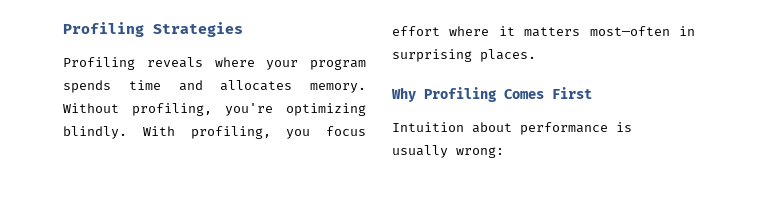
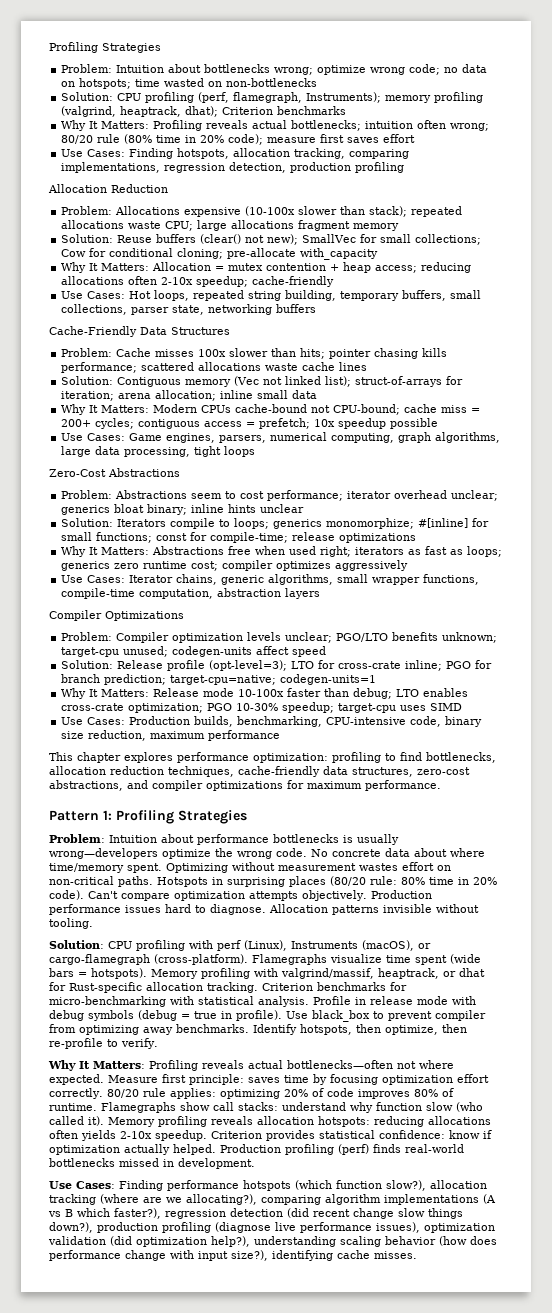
[63,22,243,37] [63,57,366,70] [63,80,366,93] [63,103,366,116] [63,126,366,139] [392,26,695,37] [392,49,536,62] [391,87,592,102] Profiling Strategies // Profiling reveals where your program spends time and allocates memory. Without profiling, you're optimizing blindly. With profiling, you focus effort where it matters most—often in surprising places. // Why Profiling Comes First // -> [49,42,161,53] [61,64,488,75] [61,78,318,89] [61,92,484,103] [61,106,347,117] [61,120,490,131] [61,134,416,145] [61,148,410,159] [61,162,405,173] [48,184,168,193] [61,206,463,217] [61,220,400,231] [61,234,482,245] [61,248,379,260] [61,262,472,273] [61,276,335,287] [61,290,482,301] [61,304,317,315] [49,326,230,337] [61,348,448,359] [61,362,368,373] [61,376,464,387] [61,390,318,401] [61,404,481,415] [61,418,439,429] [61,432,501,443] [61,446,256,457] [49,468,180,477] [61,490,499,501] [61,504,305,515] [61,518,490,529] [61,532,417,543] [61,546,503,557] [61,560,409,571] [61,574,480,585] [61,588,321,599] [49,610,184,621] [61,632,498,643] [61,646,327,657] [61,660,493,671] [61,674,377,685] [61,688,469,699] [61,702,463,713] [61,716,483,727] [61,730,281,741] [49,752,496,763] [49,766,470,777] [49,780,441,791] [49,810,247,824] [49,834,105,843] Profiling Strategies // Problem: Intuition about bottlenecks wrong; optimize wrong code; no data on hotspots; time wasted on non-bottlenecks // Solution: CPU profiling (perf, flamegraph, Instruments); memory profiling (valgrind, heaptrack, dhat); Criterion benchmarks // Why It Matters: Profiling reveals actual bottlenecks; intuition often wrong; 80/20 rule (80% time in 20% code); measure first saves effort // Use Cases: Finding hotspots, allocation tracking, comparing implementations, regression detection, production profiling // Allocation Reduction // Problem: Allocations expensive (10-100x slower than stack); repeated allocations waste CPU; large allocations fragment memory // Solution: Reuse buffers (clear() not new); SmallVec for small collections; Cow for conditional cloning; pre-allocate with_capacity // Why It Matters: Allocation = mutex contention + heap access; reducing allocations often 2-10x speedup; cache-friendly // Use Cases: Hot loops, repeated string building, temporary buffers, small collections, parser state, networking buffers // Cache-Friendly Data Structures // Problem: Cache misses 100x slower than hits; pointer chasing kills performance; scattered allocations waste cache lines // Solution: Contiguous memory (Vec not linked list); struct-of-arrays for iteration; arena allocation; inline small data // Why It Matters: Modern CPUs cache-bound not CPU-bound; cache miss = 200+ cycles; contiguous access = prefetch; 10x speedup possible // Use Cases: Game engines, parsers, numerical computing, graph algorithms, large data processing, tight loops // Zero-Cost Abstractions // Problem: Abstractions seem to cost performance; iterator overhead unclear; generics bloat binary; inline hints unclear // Solution: Iterators compile to loops; generics monomorphize; #[inline] for small functions; const for compile-time; release optimizations // Why It Matters: Abstractions free when used right; iterators as fast as loops; generics zero runtime cost; compiler optimizes aggressively // Use Cases: Iterator chains, generic algorithms, small wrapper functions, compile-time computation, abstraction layers // Compiler Optimizations // Problem: Compiler optimization levels unclear; PGO/LTO benefits unknown; target-cpu unused; codegen-units affect speed // Solution: Release profile (opt-level=3); LTO for cross-crate inline; PGO for branch prediction; target-cpu=native; codegen-units=1 // Why It Matters: Release mode 10-100x faster than debug; LTO enables cross-crate optimization; PGO 10-30% speedup; target-cpu uses SIMD // Use Cases: Production builds, benchmarking, CPU-intensive code, binary size reduction, maximum performance // This chapter explores performance optimization: profiling to find bottlenecks, allocation reduction techniques, cache-friendly data structures, zero-cost abstractions, and compiler optimizations for maximum performance. // Pattern 1: Profiling Strategies // Problem:
(608, 128) none -> [273,834,339,843] bottlenecks
[456,147,504,158] wrong: -> [49,848,485,859] [49,862,451,873] [49,876,497,887] [49,890,432,901] [49,904,479,915] [49,918,93,929] [49,940,431,951] [49,954,481,965] [49,968,485,979] [49,982,407,993] [49,996,476,1007] [49,1010,486,1022] [49,1024,467,1035] [49,1038,158,1049] [48,1060,454,1071] [49,1074,489,1085] [49,1088,454,1099] [49,1102,483,1113] [49,1116,491,1127] [49,1130,492,1141] [49,1144,464,1155] [49,1158,255,1169] [49,1180,487,1191] [49,1194,496,1205] [48,1208,463,1219] [49,1222,495,1233] [48,1236,497,1247] [49,1250,417,1261] wrong—developers optimize the wrong code. No concrete data about where time/memory spent. Optimizing without measurement wastes effort on non-critical paths. Hotspots in surprising places (80/20 rule: 80% time in 20% code). Can't compare optimization attempts objectively. Production performance issues hard to diagnose. Allocation patterns invisible without tooling. // Solution: CPU profiling with perf (Linux), Instruments (macOS), or cargo-flamegraph (cross-platform). Flamegraphs visualize time spent (wide bars = hotspots). Memory profiling with valgrind/massif, heaptrack, or dhat for Rust-specific allocation tracking. Criterion benchmarks for micro-benchmarking with statistical analysis. Profile in release mode with debug symbols (debug = true in profile). Use black_box to prevent compiler from optimizing away benchmarks. Identify hotspots, then optimize, then re-profile to verify. // Why It Matters: Profiling reveals actual bottlenecks—often not where expected. Measure first principle: saves time by focusing optimization effort correctly. 80/20 rule applies: optimizing 20% of code improves 80% of runtime. Flamegraphs show call stacks: understand why function slow (who called it). Memory profiling reveals allocation hotspots: reducing allocations often yields 2-10x speedup. Criterion provides statistical confidence: know if optimization actually helped. Production profiling (perf) finds real-world bottlenecks missed in development. // Use Cases: Finding performance hotspots (which function slow?), allocation tracking (where are we allocating?), comparing algorithm implementations (A vs B which faster?), regression detection (did recent change slow things down?), production profiling (diagnose live performance issues), optimization validation (did optimization help?), understanding scaling behavior (how does performance change with input size?), identifying cache misses.

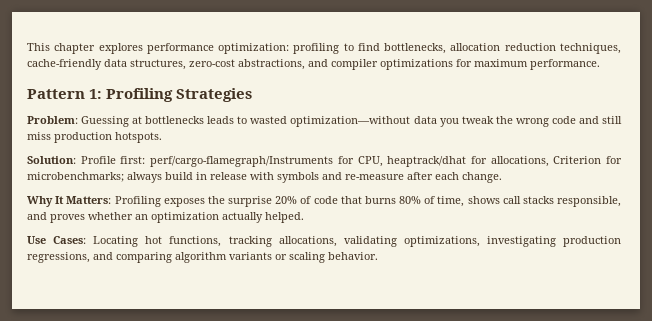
[49,42,161,53] [61,64,488,75] [61,78,318,89] [61,92,484,103] [61,106,347,117] [61,120,490,131] [61,134,416,145] [61,148,410,159] [61,162,405,173] [48,184,168,193] [61,206,463,217] [61,220,400,231] [61,234,482,245] [61,248,379,260] [61,262,472,273] [61,276,335,287] [61,290,482,301] [61,304,317,315] [49,326,230,337] [61,348,448,359] [61,362,368,373] [61,376,464,387] [61,390,318,401] [61,404,481,415] [61,418,439,429] [61,432,501,443] [61,446,256,457] [49,468,180,477] [61,490,499,501] [61,504,305,515] [61,518,490,529] [61,532,417,543] [61,546,503,557] [61,560,409,571] [61,574,480,585] [61,588,321,599] [49,610,184,621] [61,632,498,643] [61,646,327,657] [61,660,493,671] [61,674,377,685] [61,688,469,699] [61,702,463,713] [61,716,483,727] [61,730,281,741] Profiling Strategies // Problem: Intuition about bottlenecks wrong; optimize wrong code; no data on hotspots; time wasted on non-bottlenecks // Solution: CPU profiling (perf, flamegraph, Instruments); memory profiling (valgrind, heaptrack, dhat); Criterion benchmarks // Why It Matters: Profiling reveals actual bottlenecks; intuition often wrong; 80/20 rule (80% time in 20% code); measure first saves effort // Use Cases: Finding hotspots, allocation tracking, comparing implementations, regression detection, production profiling // Allocation Reduction // Problem: Allocations expensive (10-100x slower than stack); repeated allocations waste CPU; large allocations fragment memory // Solution: Reuse buffers (clear() not new); SmallVec for small collections; Cow for conditional cloning; pre-allocate with_capacity // Why It Matters: Allocation = mutex contention + heap access; reducing allocations often 2-10x speedup; cache-friendly // Use Cases: Hot loops, repeated string building, temporary buffers, small collections, parser state, networking buffers // Cache-Friendly Data Structures // Problem: Cache misses 100x slower than hits; pointer chasing kills performance; scattered allocations waste cache lines // Solution: Contiguous memory (Vec not linked list); struct-of-arrays for iteration; arena allocation; inline small data // Why It Matters: Modern CPUs cache-bound not CPU-bound; cache miss = 200+ cycles; contiguous access = prefetch; 10x speedup possible // Use Cases: Game engines, parsers, numerical computing, graph algorithms, large data processing, tight loops // Zero-Cost Abstractions // Problem: Abstractions seem to cost performance; iterator overhead unclear; generics bloat binary; inline hints unclear // Solution: Iterators compile to loops; generics monomorphize; #[inline] for small functions; const for compile-time; release optimizations // Why It Matters: Abstractions free when used right; iterators as fast as loops; generics zero runtime cost; compiler optimizes aggressively // Use Cases: Iterator chains, generic algorithms, small wrapper functions, compile-time computation, abstraction layers // Compiler Optimizations // Problem: Compiler optimization levels unclear; PGO/LTO benefits unknown; target-cpu unused; codegen-units affect speed // Solution: Release profile (opt-level=3); LTO for cross-crate inline; PGO for branch prediction; target-cpu=native; codegen-units=1 // Why It Matters: Release mode 10-100x faster than debug; LTO enables cross-crate optimization; PGO 10-30% speedup; target-cpu uses SIMD // Use Cases: Production builds, benchmarking, CPU-intensive code, binary size reduction, maximum performance // -> (27, 47) none
[109,834,399,845] [49,848,485,859] [49,862,451,873] [49,876,497,887] [49,890,432,901] [49,904,479,915] [49,918,93,929] [49,940,431,951] [49,954,481,965] [49,968,485,979] [49,982,407,993] [49,996,476,1007] [49,1010,486,1022] [49,1024,467,1035] [49,1038,158,1049] [48,1060,454,1071] [49,1074,489,1085] [49,1088,454,1099] [49,1102,483,1113] [49,1116,491,1127] [49,1130,492,1141] [49,1144,464,1155] [49,1158,255,1169] [49,1180,487,1191] [49,1194,496,1205] [48,1208,463,1219] [49,1222,495,1233] [48,1236,497,1247] [49,1250,417,1261] Intuition about performance bottlenecks is usually wrong—developers optimize the wrong code. No concrete data about where time/memory spent. Optimizing without measurement wastes effort on non-critical paths. Hotspots in surprising places (80/20 rule: 80% time in 20% code). Can't compare optimization attempts objectively. Production performance issues hard to diagnose. Allocation patterns invisible without tooling. // Solution: CPU profiling with perf (Linux), Instruments (macOS), or cargo-flamegraph (cross-platform). Flamegraphs visualize time spent (wide bars = hotspots). Memory profiling with valgrind/massif, heaptrack, or dhat for Rust-specific allocation tracking. Criterion benchmarks for micro-benchmarking with statistical analysis. Profile in release mode with debug symbols (debug = true in profile). Use black_box to prevent compiler from optimizing away benchmarks. Identify hotspots, then optimize, then re-profile to verify. // Why It Matters: Profiling reveals actual bottlenecks—often not where expected. Measure first principle: saves time by focusing optimization effort correctly. 80/20 rule applies: optimizing 20% of code improves 80% of runtime. Flamegraphs show call stacks: understand why function slow (who called it). Memory profiling reveals allocation hotspots: reducing allocations often yields 2-10x speedup. Criterion provides statistical confidence: know if optimization actually helped. Production profiling (perf) finds real-world bottlenecks missed in development. // Use Cases: Finding performance hotspots (which function slow?), allocation tracking (where are we allocating?), comparing algorithm implementations (A vs B which faster?), regression detection (did recent change slow things down?), production profiling (diagnose live performance issues), optimization validation (did optimization help?), understanding scaling behavior (how does performance change with input size?), identifying cache misses. -> [81,116,623,127] [27,132,162,143] [27,156,622,167] [27,172,502,183] [27,196,622,207] [27,212,304,223] [27,236,622,247] [27,252,378,263] Guessing at bottlenecks leads to wasted optimization—without data you tweak the wrong code and still miss production hotspots. // Solution: Profile first: perf/cargo-flamegraph/Instruments for CPU, heaptrack/dhat for allocations, Criterion for microbenchmarks; always build in release with symbols and re-measure after each change. // Why It Matters: Profiling exposes the surprise 20% of code that burns 80% of time, shows call stacks responsible, and proves whether an optimization actually helped. // Use Cases: Locating hot functions, tracking allocations, validating optimizations, investigating production regressions, and comparing algorithm variants or scaling behavior.

